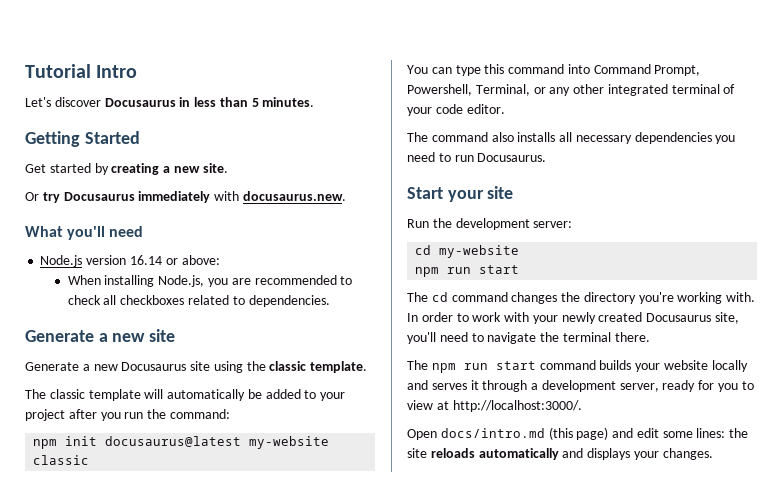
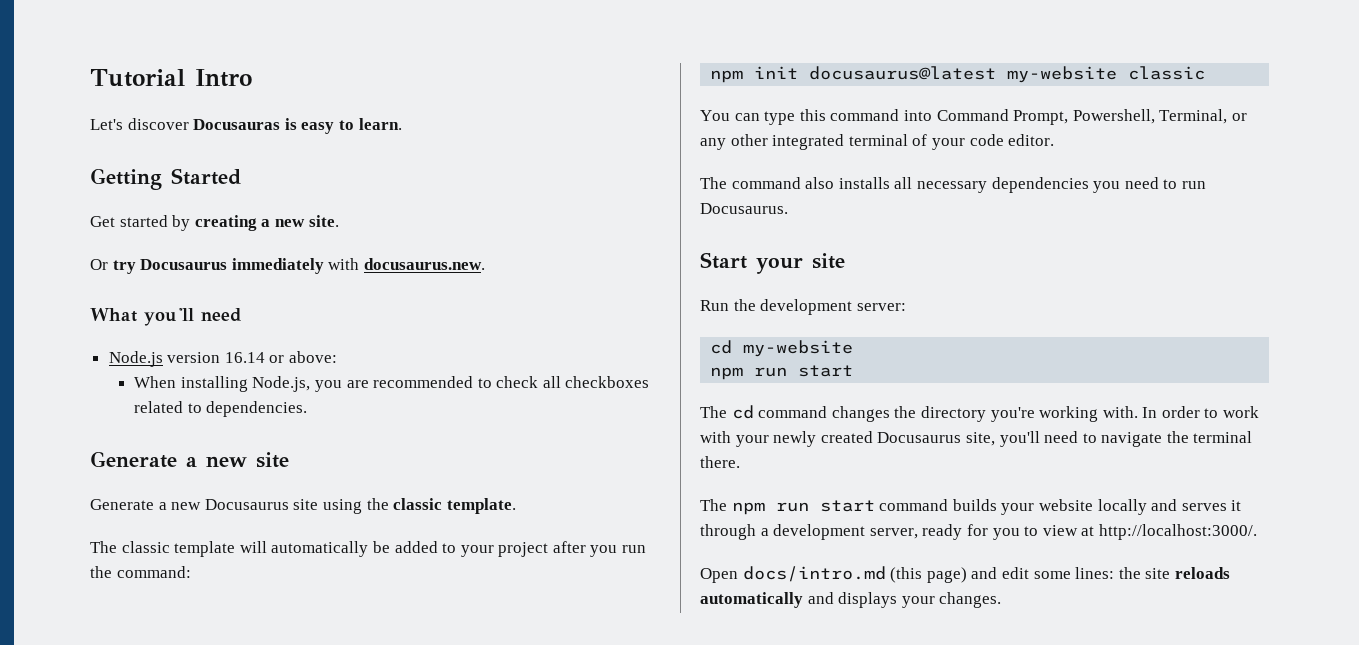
[104,97,315,107] Docusaurus in less than 5 minutes. -> [193,118,402,134] Docusauras is easy to learn.

